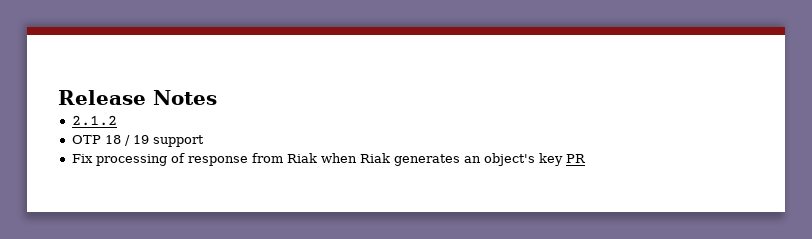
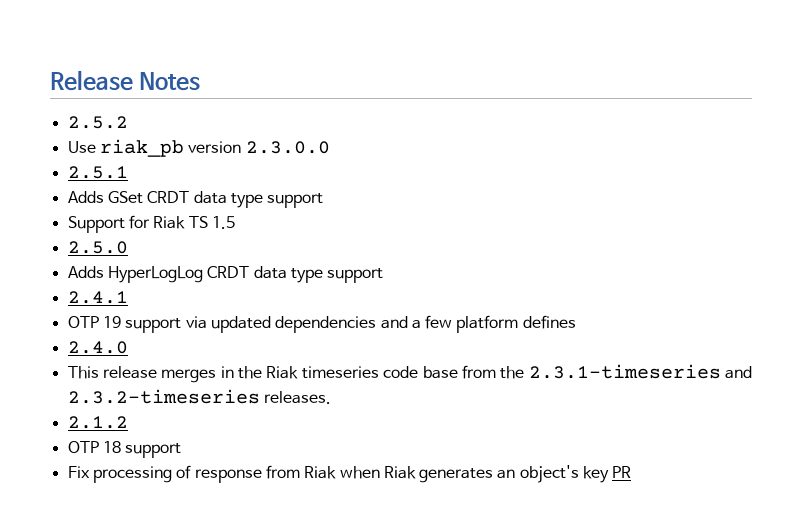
(217, 97) none -> [67,116,128,129] [67,139,330,157] [67,166,128,179] [67,191,324,208] [67,215,235,233] [67,241,128,254] [67,266,384,283] [67,291,128,304] [67,315,576,333] [67,341,128,354] [67,364,753,383] [67,389,331,404] // 2.5.2 // Use riak_pb version 2.3.0.0 // 2.5.1 // Adds GSet CRDT data type support // Support for Riak TS 1.5 // 2.5.0 // Adds HyperLogLog CRDT data type support // 2.4.1 // OTP 19 support via updated dependencies and a few platform defines // 2.4.0 // This release merges in the Riak timeseries code base from the 2.3.1-timeseries and 2.3.2-timeseries releases.
[124,135,149,146] / 19 -> (121, 447) none

